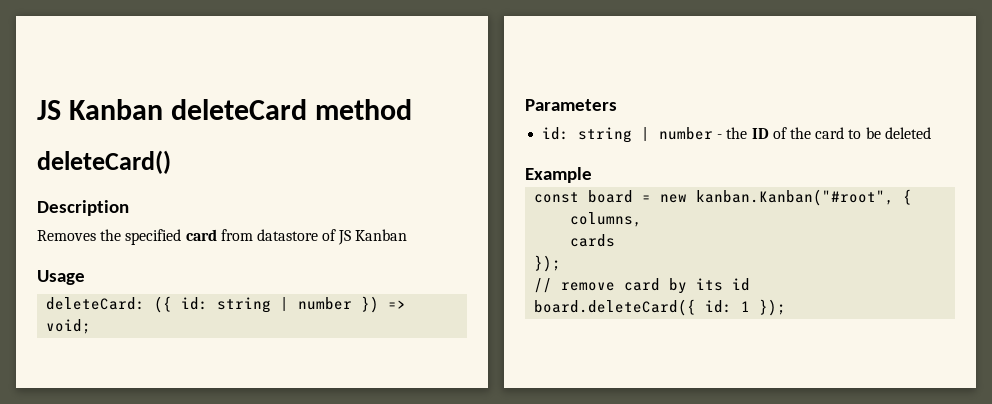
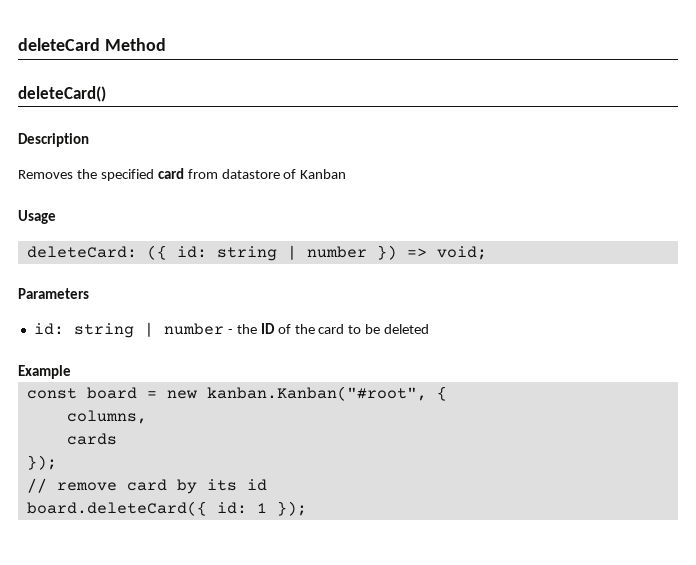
[37,99,412,120] JS Kanban deleteCard method -> [18,38,166,51] deleteCard Method
[338,230,352,245] JS -> (297, 174) none

